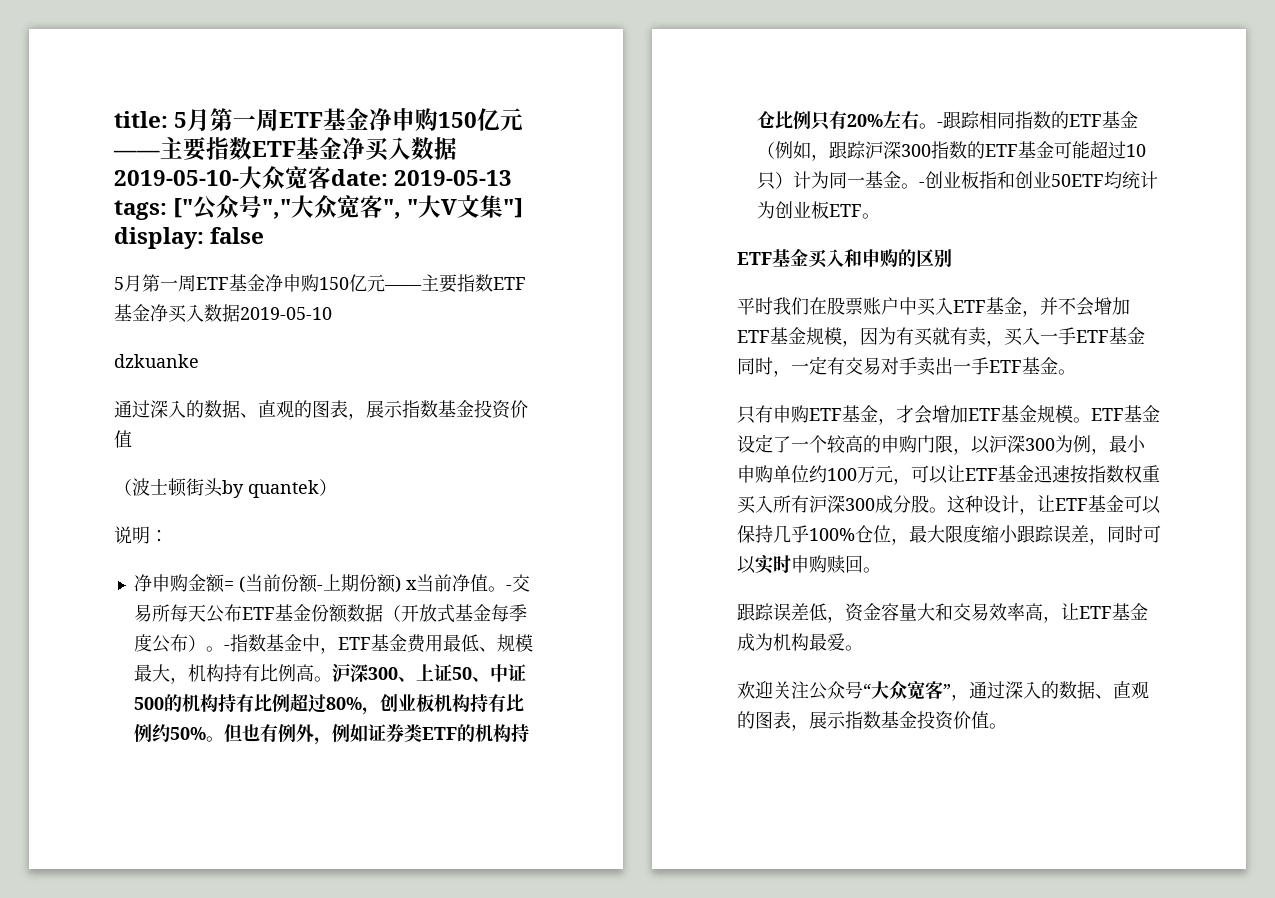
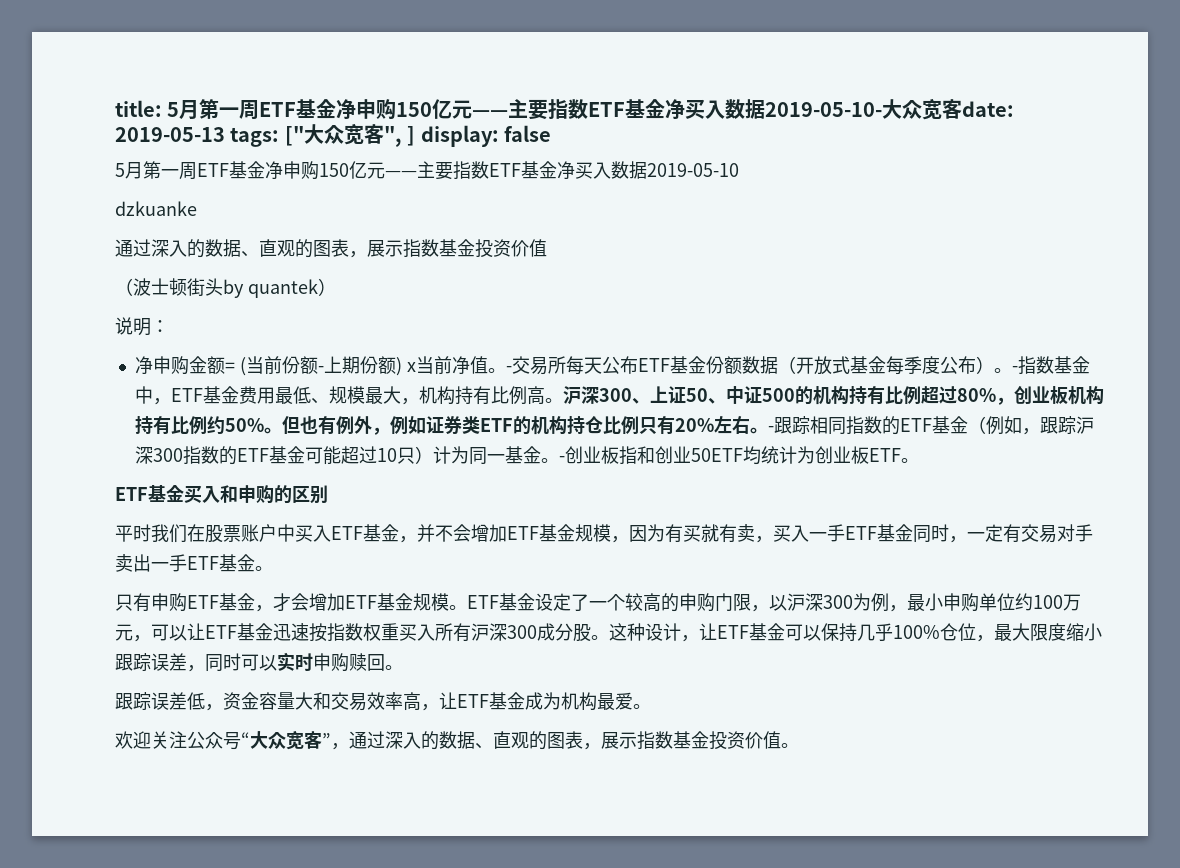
[193,195,292,220] 公众号"," -> (304, 136) none
[407,195,524,218] "大V文集"] -> [407,126,416,146] ]

